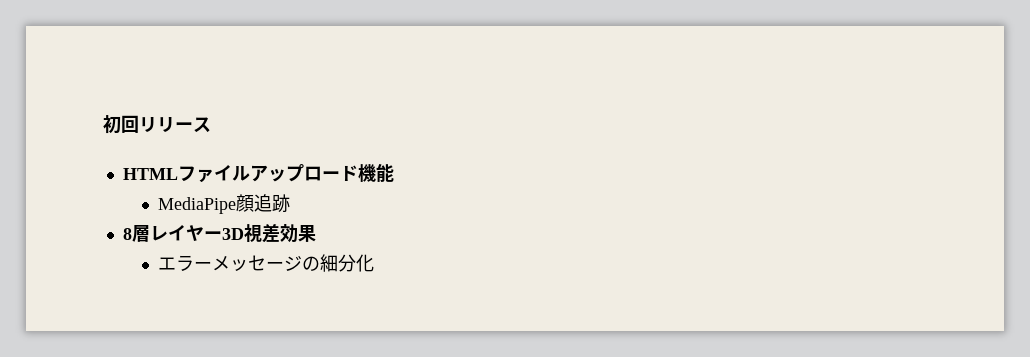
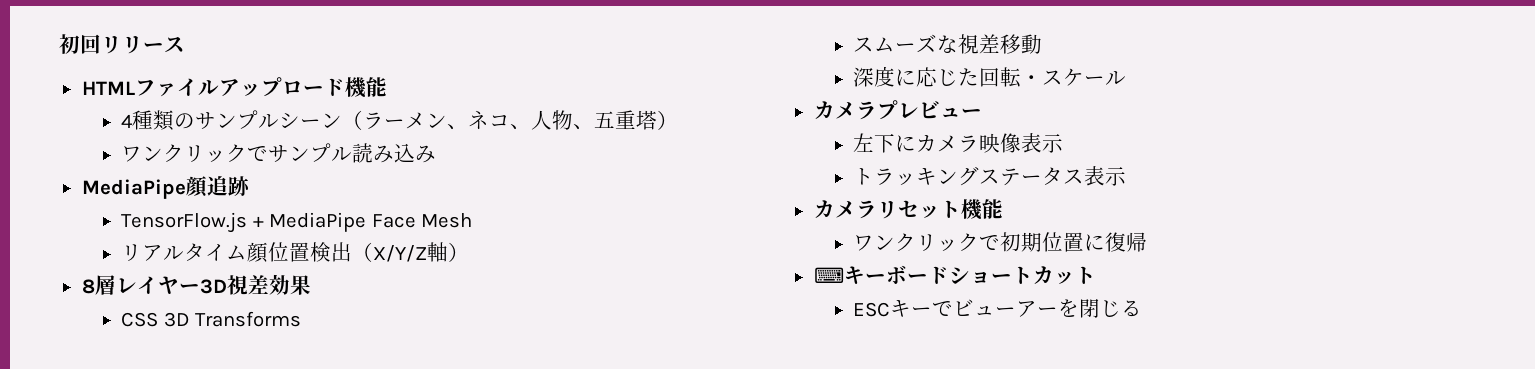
[157,194,290,214] MediaPipe顔追跡 -> [121,110,679,131] [121,143,437,163] [81,176,250,199] [121,212,473,233] [121,242,470,263] 4種類のサンプルシーン（ラーメン、ネコ、人物、五重塔） // ワンクリックでサンプル読み込み // MediaPipe顔追跡 // TensorFlow.js + MediaPipe Face Mesh // リアルタイム顔位置検出（X/Y/Z軸）
[157,254,374,272] エラーメッセージの細分化 -> [121,311,302,327] [853,34,1043,54] [853,66,1127,88] [813,100,982,120] [853,133,1064,153] [853,166,1127,186] [813,199,1003,220] [853,232,1148,252] [813,265,1096,285] [853,299,1143,318] CSS 3D Transforms // スムーズな視差移動 // 深度に応じた回転・スケール // カメラプレビュー // 左下にカメラ映像表示 // トラッキングステータス表示 // カメラリセット機能 // ワンクリックで初期位置に復帰 // ⌨キーボードショートカット // ESCキーでビューアーを閉じる

